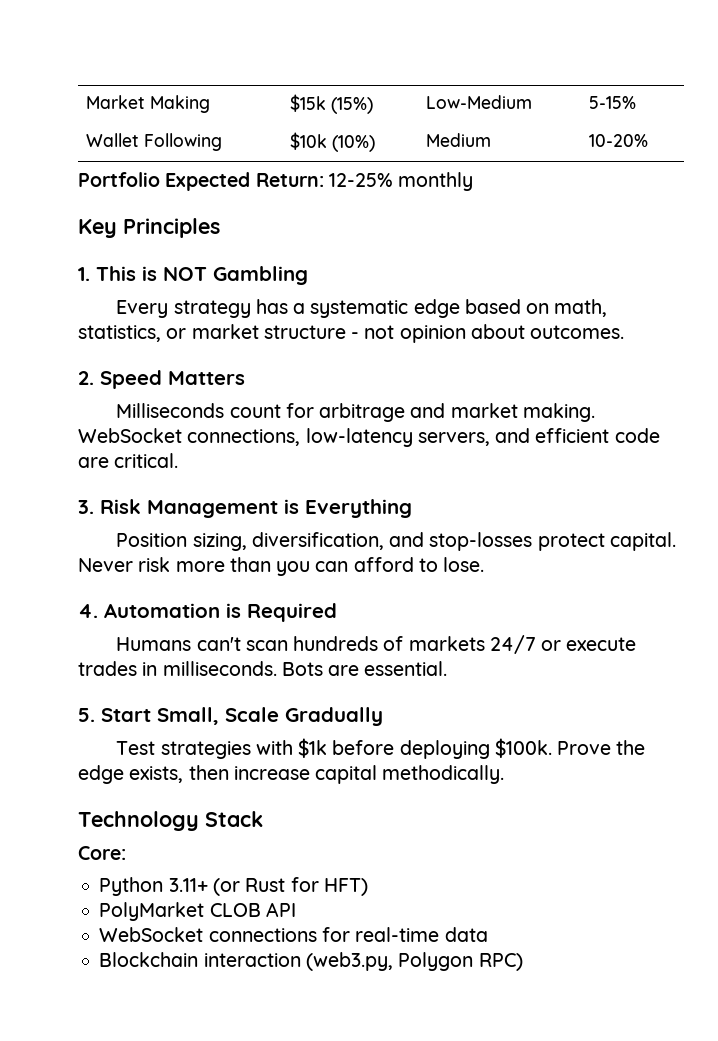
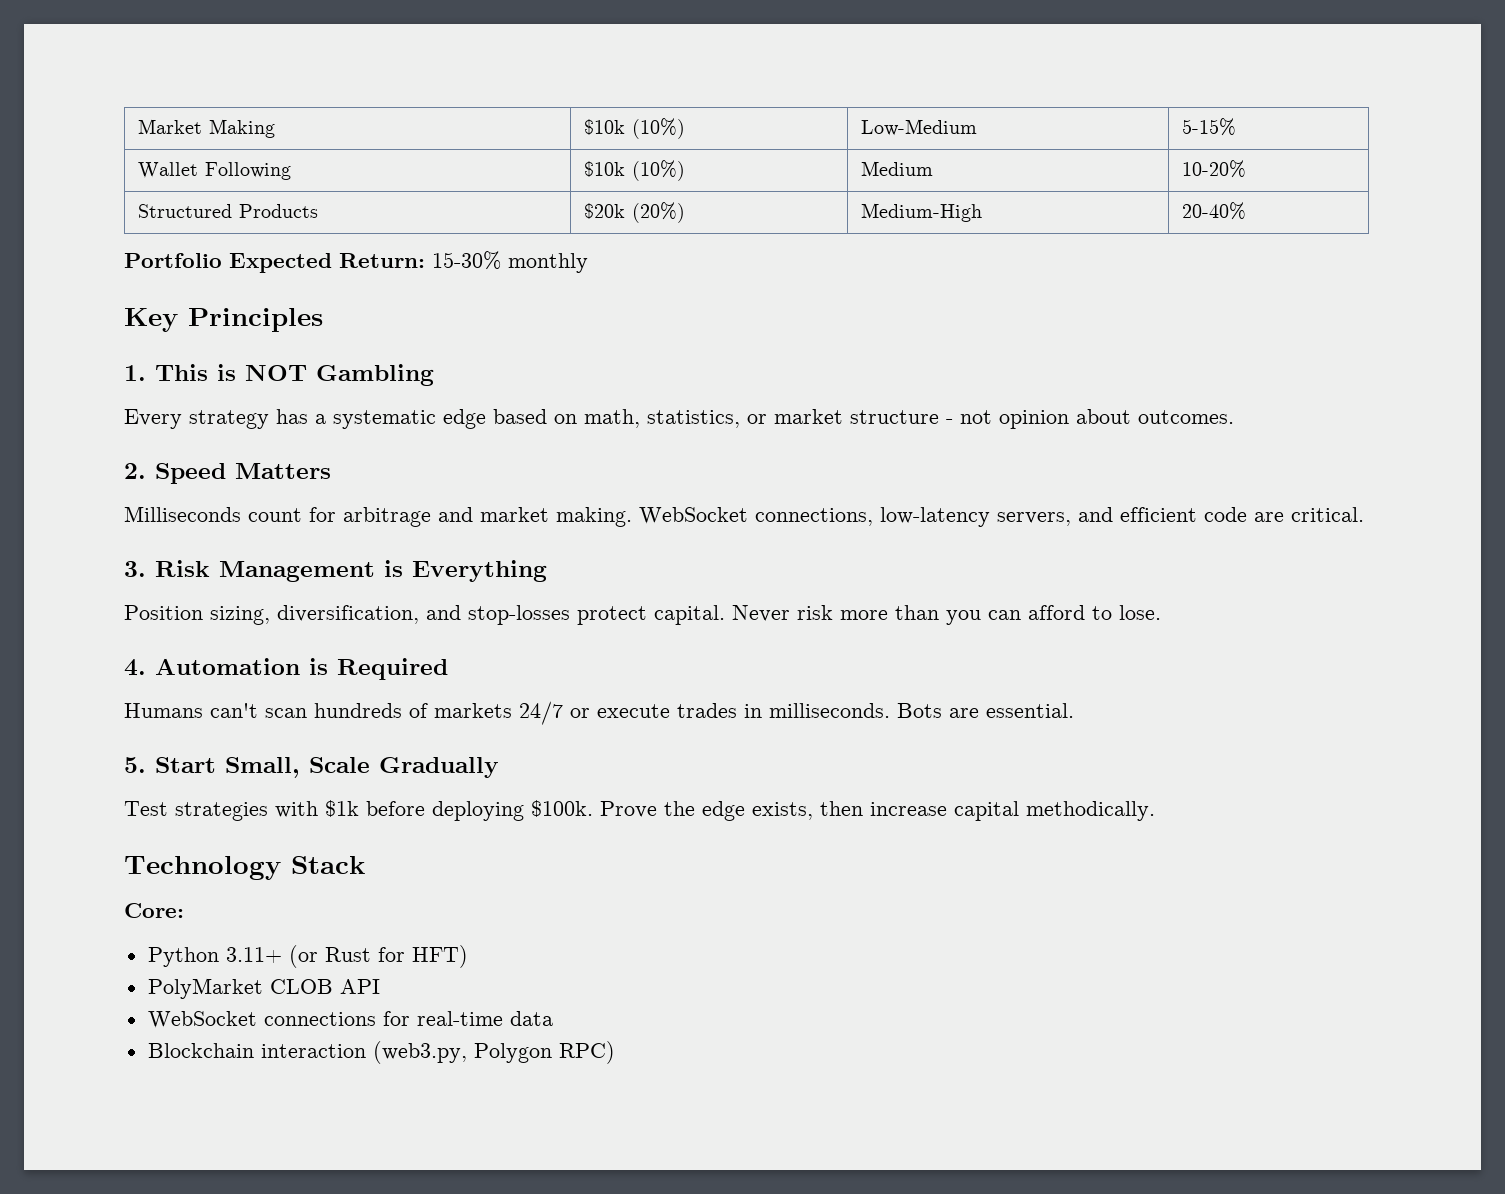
[290,94,374,114] $15k (15%) -> [584,118,686,139] $10k (10%)
(649, 140) none -> [138,204,319,218] [584,202,686,223] [861,203,983,222] [1182,202,1247,220] // Structured Products | $20k (20%) | Medium-High | 20-40%
[328,173,393,187] 12-25% -> [432,251,501,270] 15-30%

